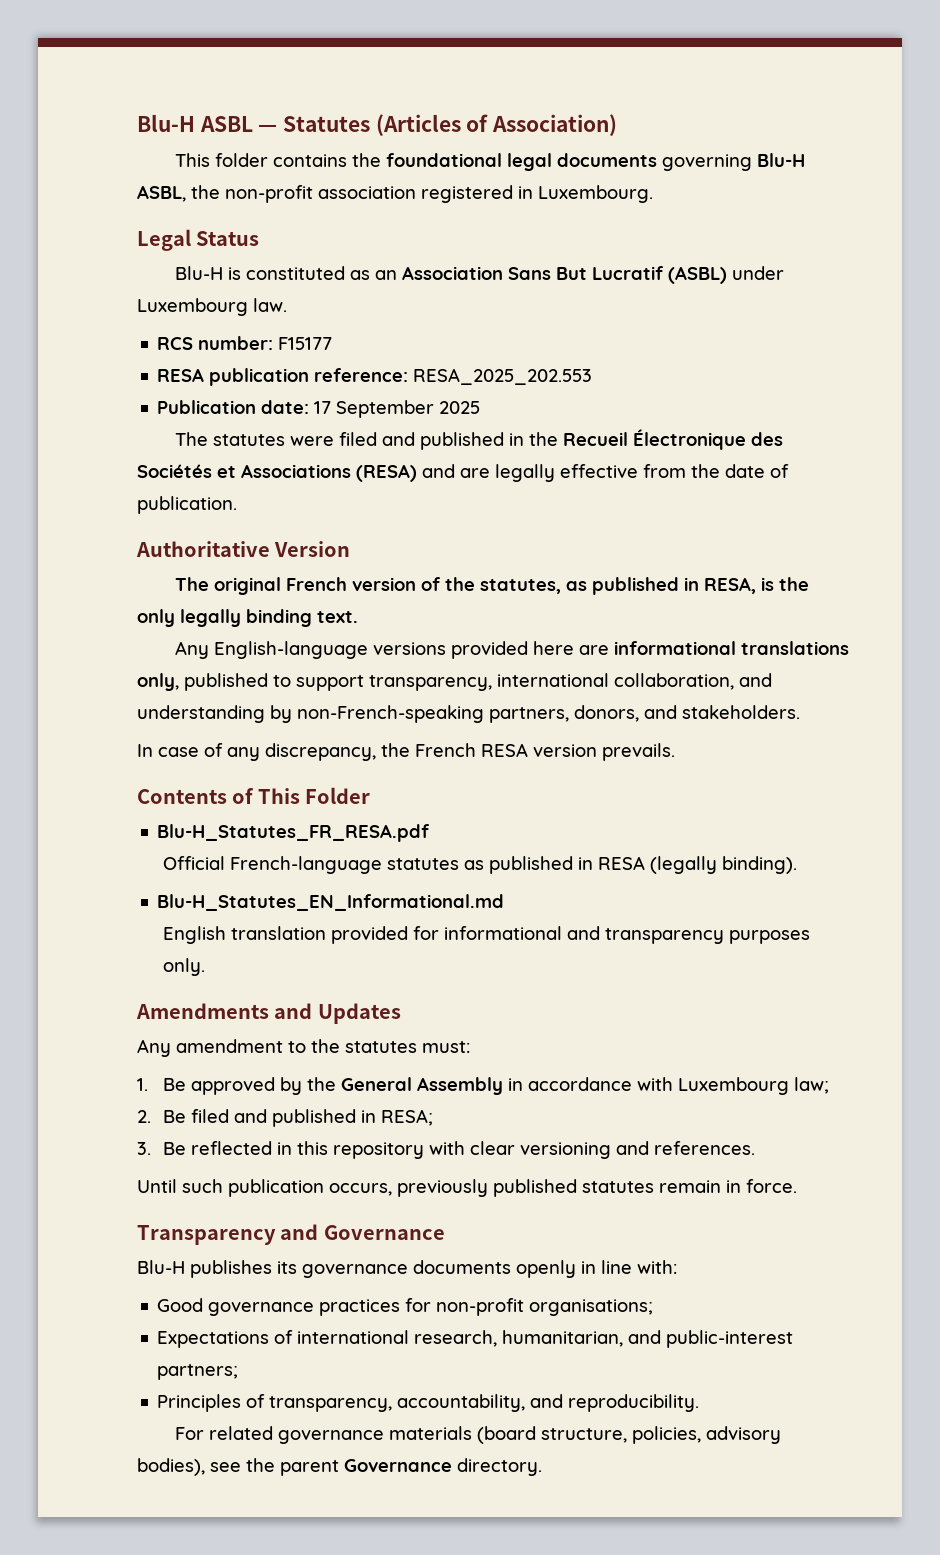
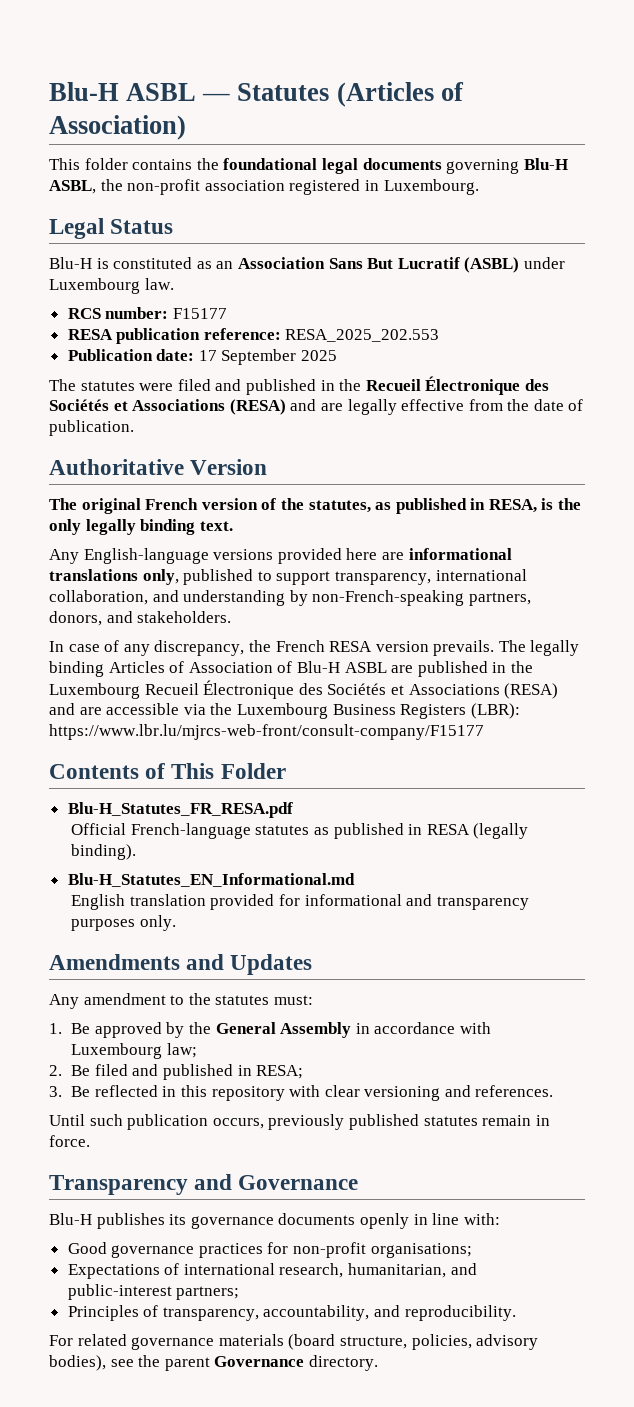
(675, 752) none -> [498,640,580,656] [49,661,533,677] [49,680,559,699] [49,703,520,719] [49,724,484,740] The legally binding Articles of Association of Blu-H ASBL are published in the Luxembourg Recueil Électronique des Sociétés et Associations (RESA) and are accessible via the Luxembourg Business Registers (LBR): https://www.lbr.lu/mjrcs-web-front/consult-company/F15177

